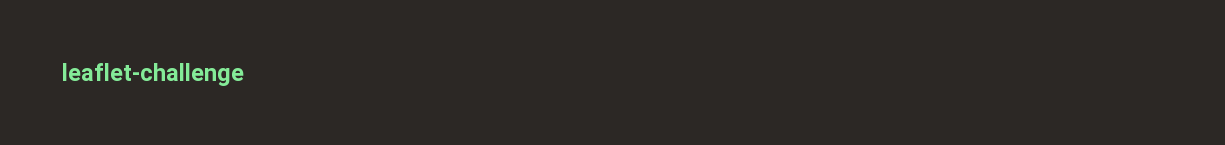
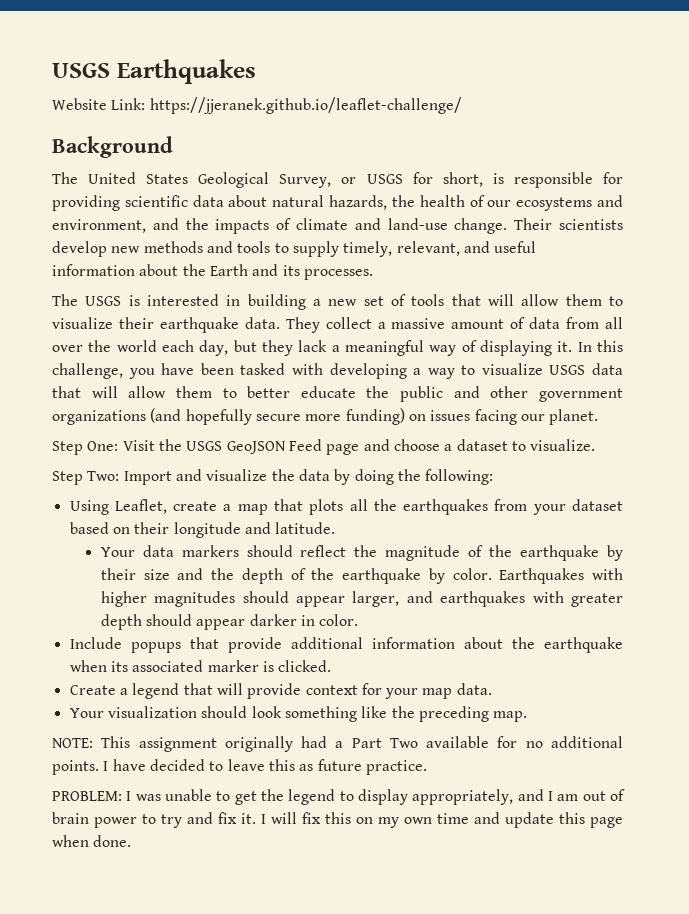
[62,63,244,86] leaflet-challenge -> [52,59,256,84] [52,97,462,114] [52,136,173,158] [52,172,624,188] [52,195,623,211] [52,218,623,234] [52,241,537,257] [52,264,373,280] [52,294,623,310] [52,317,623,333] [52,340,623,356] [52,363,623,379] [52,386,623,402] [52,408,599,425] [52,439,596,455] [52,469,494,485] [69,499,623,515] [69,522,336,538] [100,545,623,561] [100,568,623,584] [100,591,623,607] [100,614,359,630] [69,637,624,653] [69,660,332,672] [69,683,492,699] [69,706,528,722] [52,736,623,752] [52,759,427,775] [52,789,625,805] [52,812,623,828] [52,835,132,847] USGS Earthquakes // Website Link: https://jjeranek.github.io/leaflet-challenge/ // Background // The United States Geological Survey, or USGS for short, is responsible for providing scientific data about natural hazards, the health of our ecosystems and environment, and the impacts of climate and land-use change. Their scientists develop new methods and tools to supply timely, relevant, and useful information about the Earth and its processes. // The USGS is interested in building a new set of tools that will allow them to visualize their earthquake data. They collect a massive amount of data from all over the world each day, but they lack a meaningful way of displaying it. In this challenge, you have been tasked with developing a way to visualize USGS data that will allow them to better educate the public and other government organizations (and hopefully secure more funding) on issues facing our planet. // Step One: Visit the USGS GeoJSON Feed page and choose a dataset to visualize. // Step Two: Import and visualize the data by doing the following: // Using Leaflet, create a map that plots all the earthquakes from your dataset based on their longitude and latitude. // Your data markers should reflect the magnitude of the earthquake by their size and the depth of the earthquake by color. Earthquakes with higher magnitudes should appear larger, and earthquakes with greater depth should appear darker in color. // Include popups that provide additional information about the earthquake when its associated marker is clicked. // Create a legend that will provide context for your map data. // Your visualization should look something like the preceding map. // NOTE: This assignment originally had a Part Two available for no additional points. I have decided to leave this as future practice. // PROBLEM: I was unable to get the legend to display appropriately, and I am out of brain power to try and fix it. I will fix this on my own time and update this page when done.

